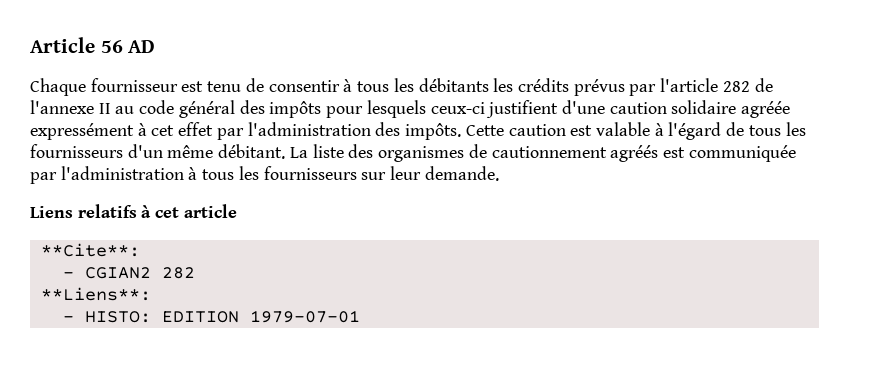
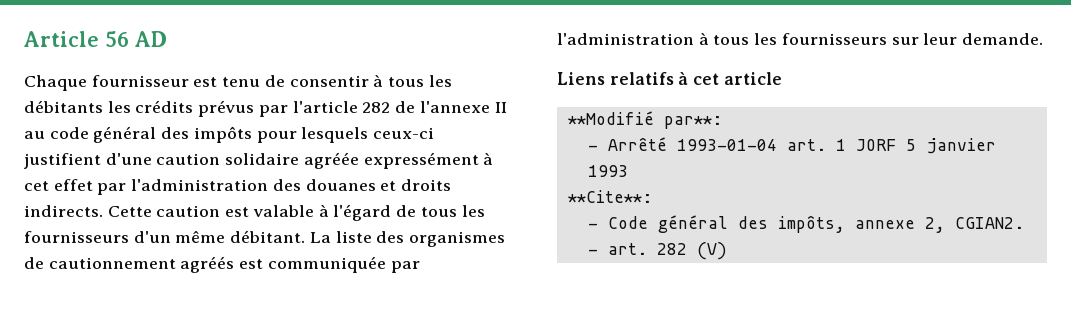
[405,123,462,140] impôts. -> [305,179,452,191] [24,205,103,217] douanes et droits indirects.
[40,243,140,257] [62,267,195,279] [40,287,151,301] [62,310,360,323] **Cite**: // - CGIAN2 282 // **Liens**: // - HISTO: EDITION 1979-07-01 -> [567,111,722,129] [587,137,996,154] [587,165,628,177] [567,190,652,203] [587,215,1024,233] [587,242,727,260] **Modifié par**: // - Arrêté 1993-01-04 art. 1 JORF 5 janvier 1993 // **Cite**: // - Code général des impôts, annexe 2, CGIAN2. - art. 282 (V)

